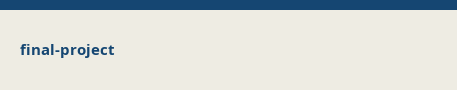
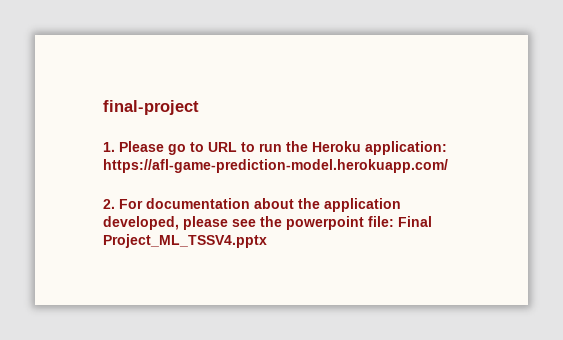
(115, 51) none -> [103,141,447,155] [103,159,448,173] [103,198,401,212] [103,216,432,230] [103,234,267,248] // 1. Please go to URL to run the Heroku application: https://afl-game-prediction-model.herokuapp.com/ // 2. For documentation about the application developed, please see the powerpoint file: Final Project_ML_TSSV4.pptx

